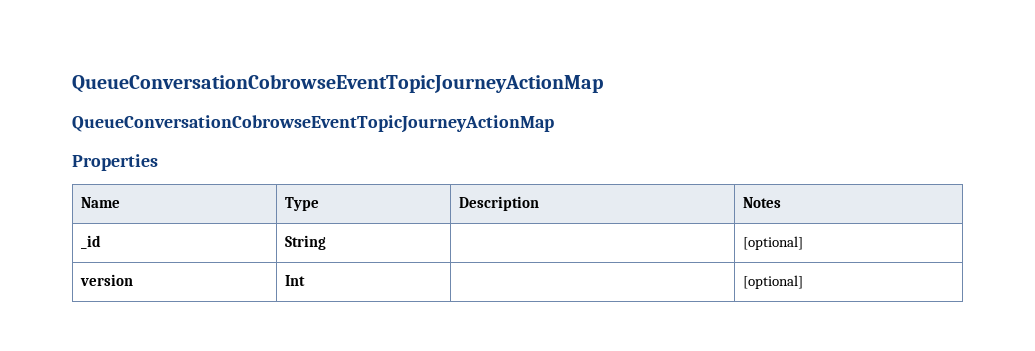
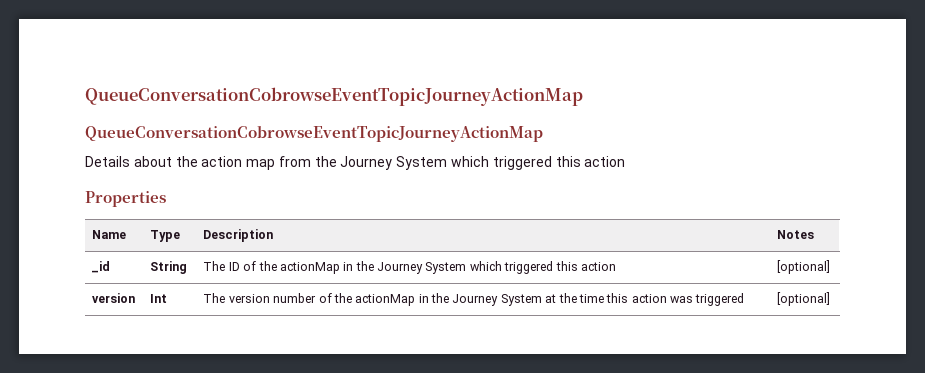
(554, 124) none -> [85,156,626,170] // Details about the action map from the Journey System which triggered this action
[743,236,804,250] [80,274,134,286] [285,275,306,286] | [optional] // version | Int | -> [203,261,616,274] [777,260,831,274] [92,293,136,303] [150,294,168,303] [203,293,745,306] The ID of the actionMap in the Journey System which triggered this action | [optional] // version | Int | The version number of the actionMap in the Journey System at the time this action was triggered

